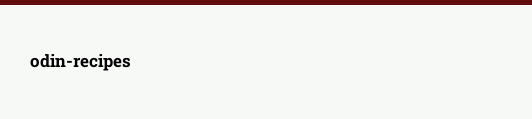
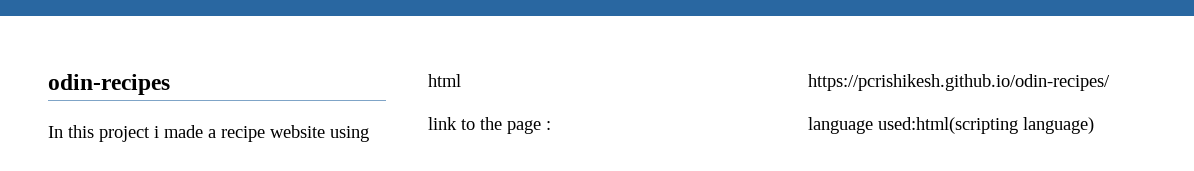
(131, 62) none -> [48,125,369,142] [428,74,461,87] [428,117,551,134] [808,74,1110,91] [808,117,1094,134] // In this project i made a recipe website using html // link to the page : https://pcrishikesh.github.io/odin-recipes/ // language used:html(scripting language)

